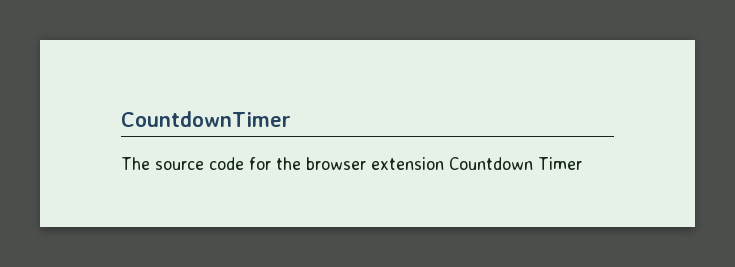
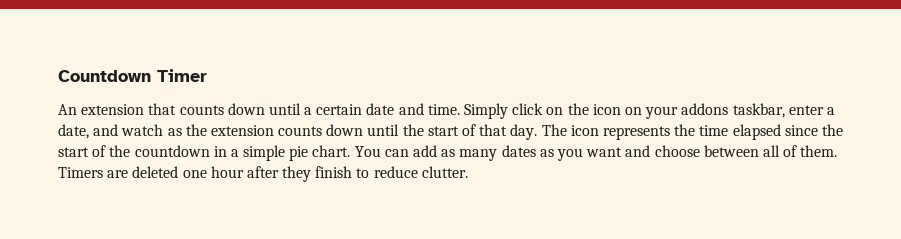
[121,111,291,127] [121,157,582,170] CountdownTimer // The source code for the browser extension Countdown Timer -> [58,69,207,82] [58,103,835,119] [58,124,843,140] [58,145,838,161] [58,166,468,182] Countdown Timer // An extension that counts down until a certain date and time. Simply click on the icon on your addons taskbar, enter a date, and watch as the extension counts down until the start of that day. The icon represents the time elapsed since the start of the countdown in a simple pie chart. You can add as many dates as you want and choose between all of them. Timers are deleted one hour after they finish to reduce clutter.

